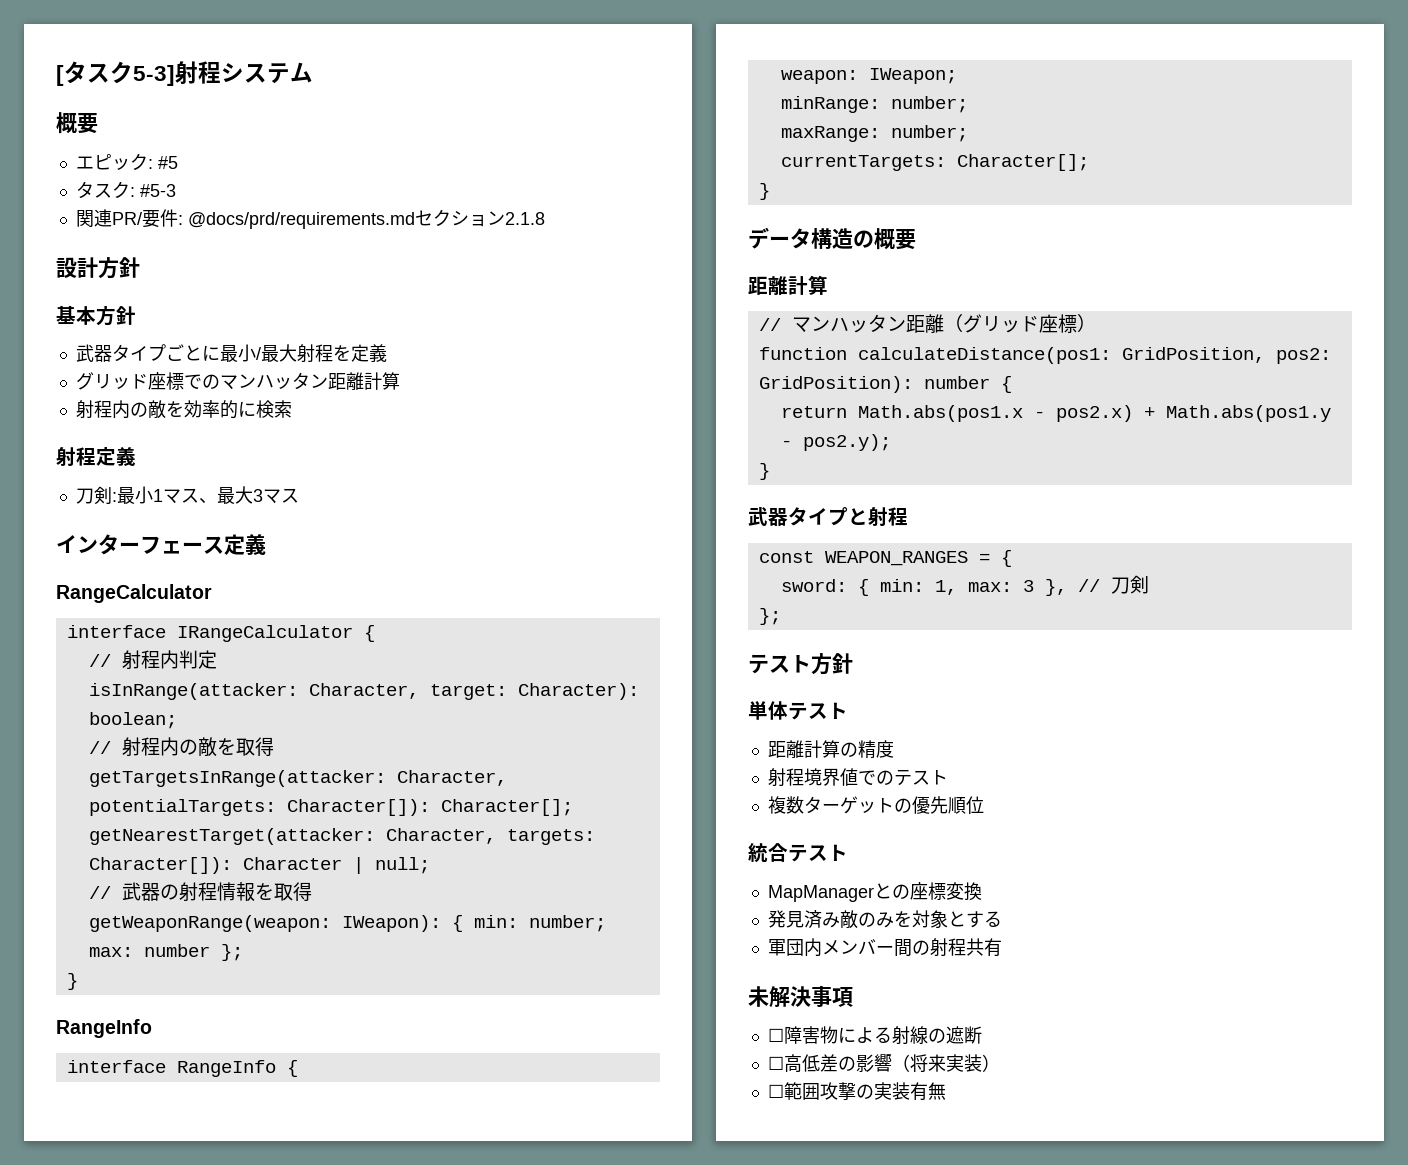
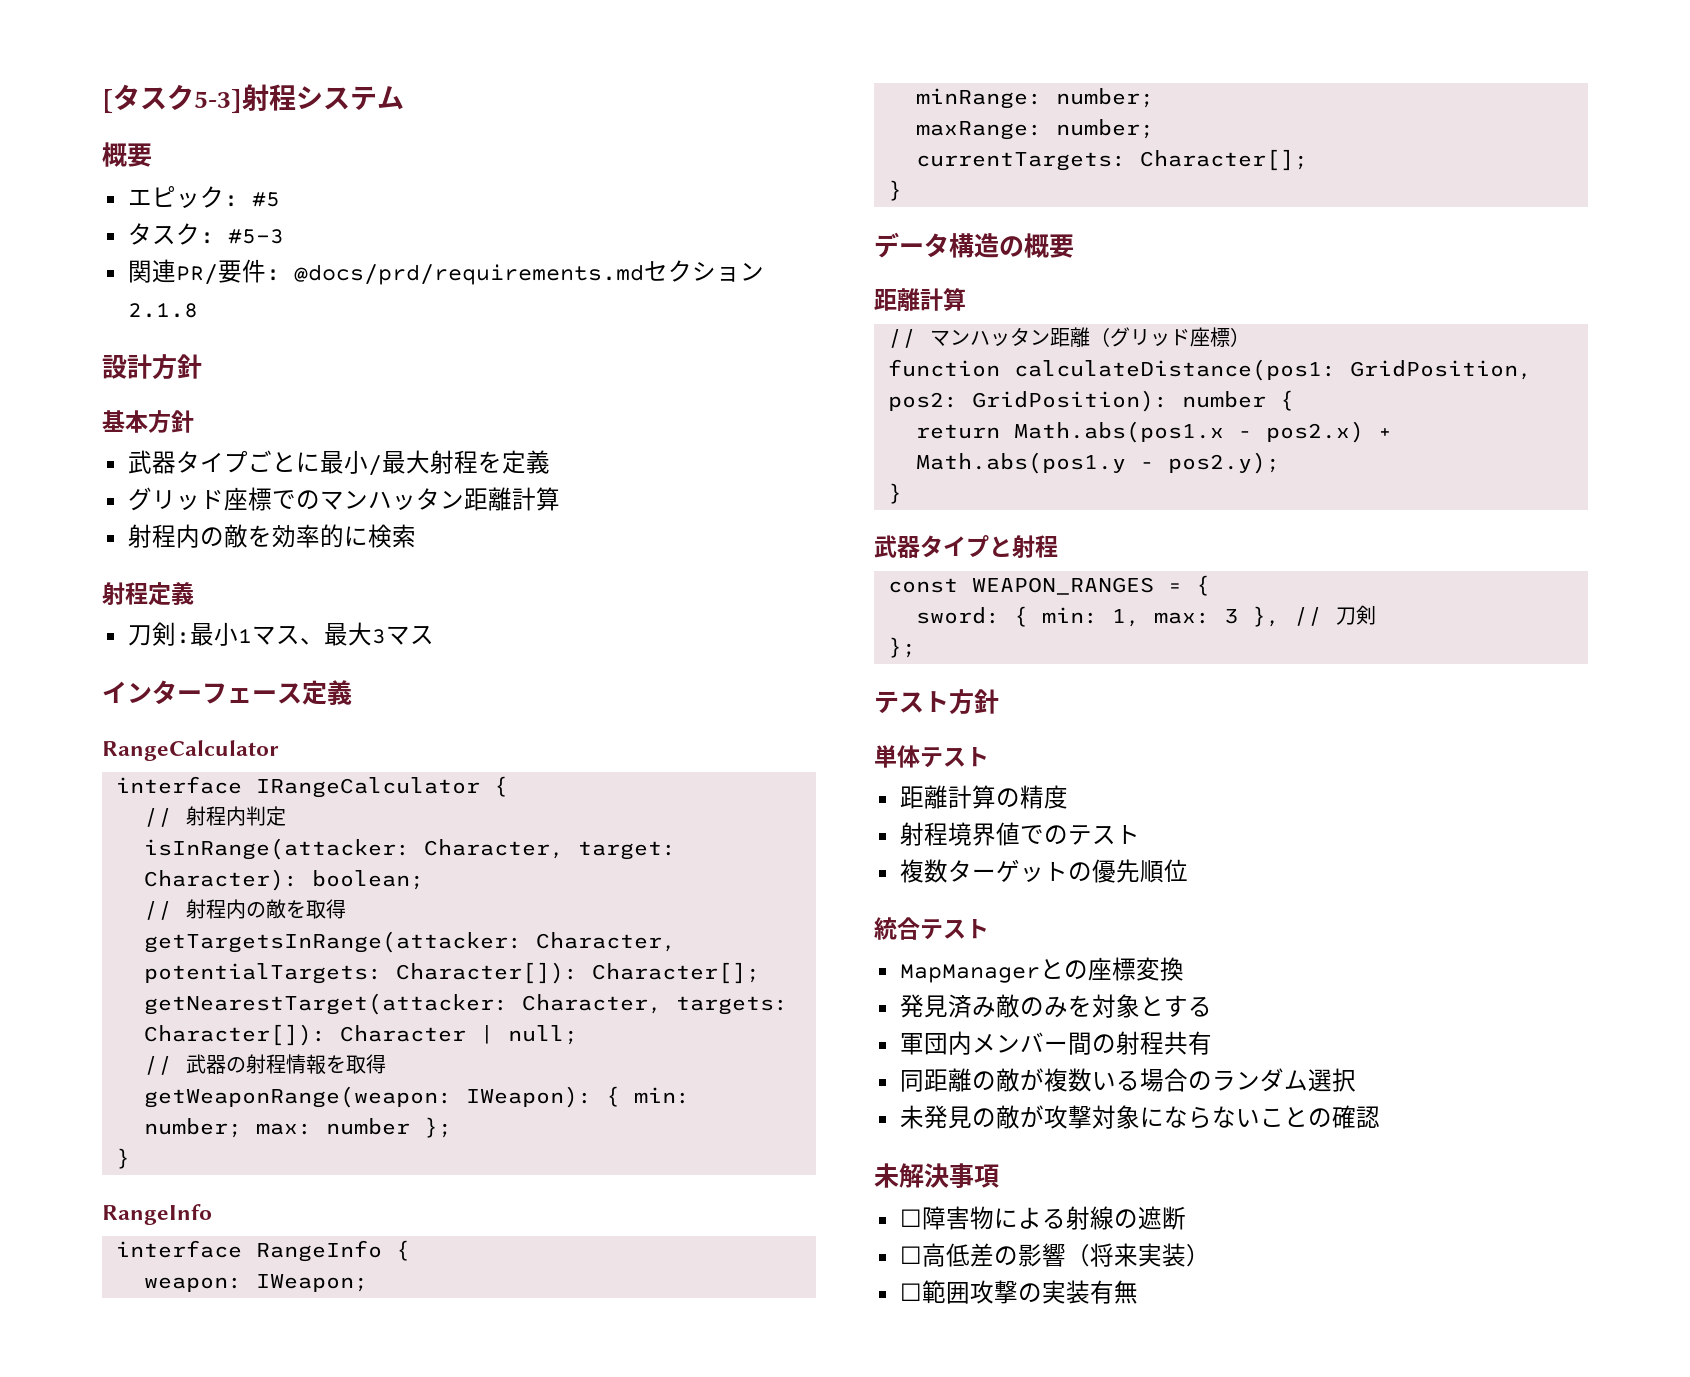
(1002, 947) none -> [899,1068,1356,1092] [899,1105,1380,1129] // 同距離の敵が複数いる場合のランダム選択 // 未発見の敵が攻撃対象にならないことの確認

